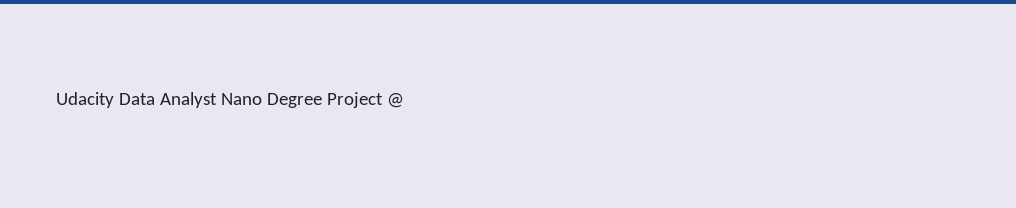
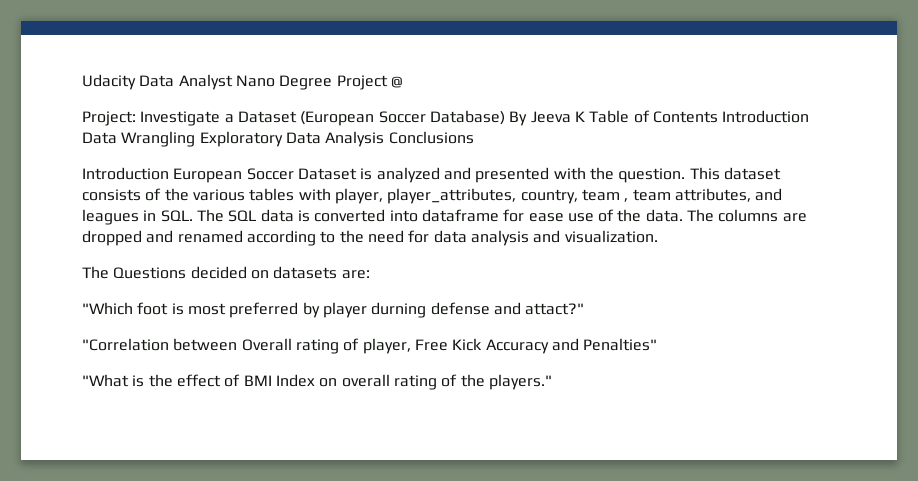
(404, 100) none -> [82,110,810,126] [82,131,474,147] [82,167,781,183] [82,188,783,204] [82,209,807,225] [82,230,658,246] [82,266,370,279] [82,302,585,318] [82,338,658,354] [82,374,552,390] // Project: Investigate a Dataset (European Soccer Database) By Jeeva K Table of Contents Introduction Data Wrangling Exploratory Data Analysis Conclusions // Introduction European Soccer Dataset is analyzed and presented with the question. This dataset consists of the various tables with player, player_attributes, country, team , team attributes, and leagues in SQL. The SQL data is converted into dataframe for ease use of the data. The columns are dropped and renamed according to the need for data analysis and visualization. // The Questions decided on datasets are: // "Which foot is most preferred by player durning defense and attact?" // "Correlation between Overall rating of player, Free Kick Accuracy and Penalties" // "What is the effect of BMI Index on overall rating of the players."

